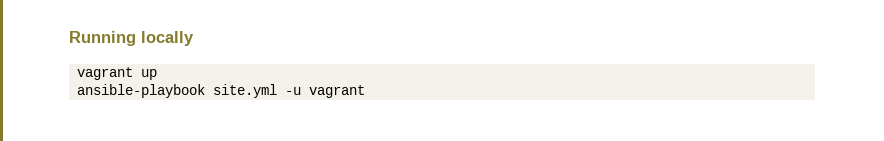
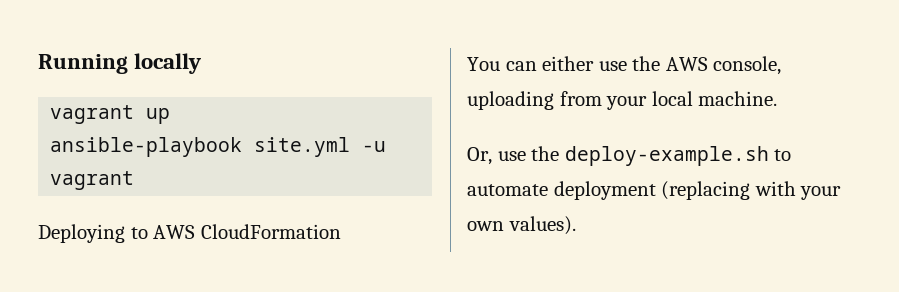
(366, 91) none -> [38,224,341,243] [467,56,782,75] [467,91,778,110] [467,146,792,166] [467,181,842,200] [467,216,576,235] // Deploying to AWS CloudFormation // You can either use the AWS console, uploading from your local machine. // Or, use the deploy-example.sh to automate deployment (replacing with your own values).

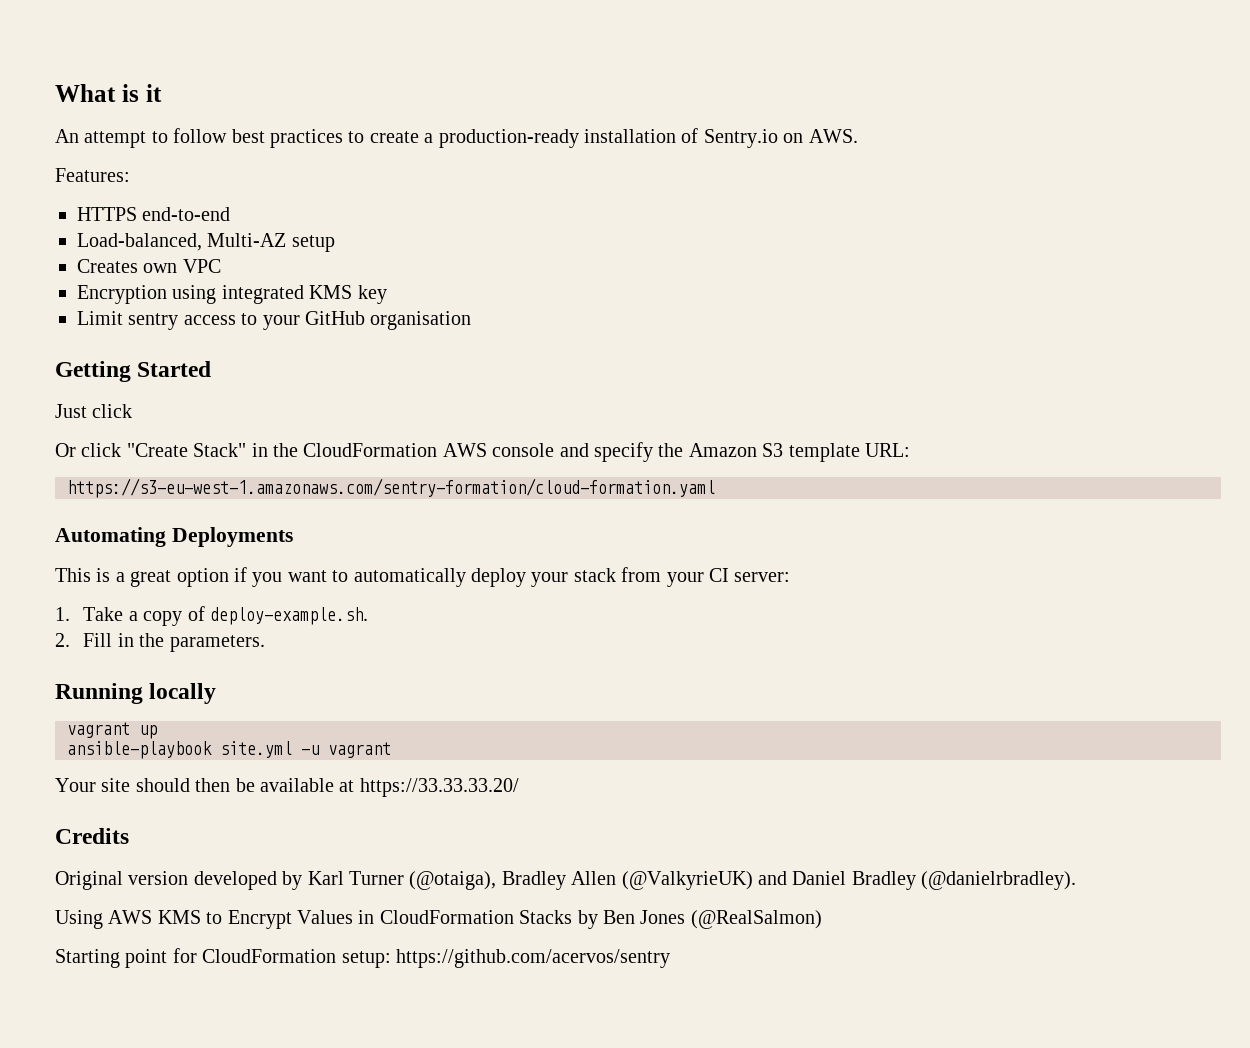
(38, 64) none -> [55,84,162,102] [55,128,858,148] [55,168,130,182] [77,207,231,221] [77,233,335,252] [77,259,221,273] [77,285,387,304] [77,311,472,330] [55,361,212,382] [55,404,133,418] [55,442,910,462] [67,478,715,498] [55,527,293,547] [55,567,791,587] [55,606,368,626] [55,633,265,652] What is it // An attempt to follow best practices to create a production-ready installation of Sentry.io on AWS. // Features: // HTTPS end-to-end // Load-balanced, Multi-AZ setup // Creates own VPC // Encryption using integrated KMS key // Limit sentry access to your GitHub organisation // Getting Started // Just click // Or click "Create Stack" in the CloudFormation AWS console and specify the Amazon S3 template URL: // https://s3-eu-west-1.amazonaws.com/sentry-formation/cloud-formation.yaml // Automating Deployments // This is a great option if you want to automatically deploy your stack from your CI server: // 1. Take a copy of deploy-example.sh. // 2. Fill in the parameters. //
[38,224,341,243] [467,56,782,75] [467,91,778,110] [467,146,792,166] [467,181,842,200] [467,216,576,235] Deploying to AWS CloudFormation // You can either use the AWS console, uploading from your local machine. // Or, use the deploy-example.sh to automate deployment (replacing with your own values). -> [55,778,519,797] [55,828,129,844] [55,871,1077,890] [55,910,822,929] [55,948,670,968] Your site should then be available at https://33.33.33.20/ // Credits // Original version developed by Karl Turner (@otaiga), Bradley Allen (@ValkyrieUK) and Daniel Bradley (@danielrbradley). // Using AWS KMS to Encrypt Values in CloudFormation Stacks by Ben Jones (@RealSalmon) // Starting point for CloudFormation setup: https://github.com/acervos/sentry

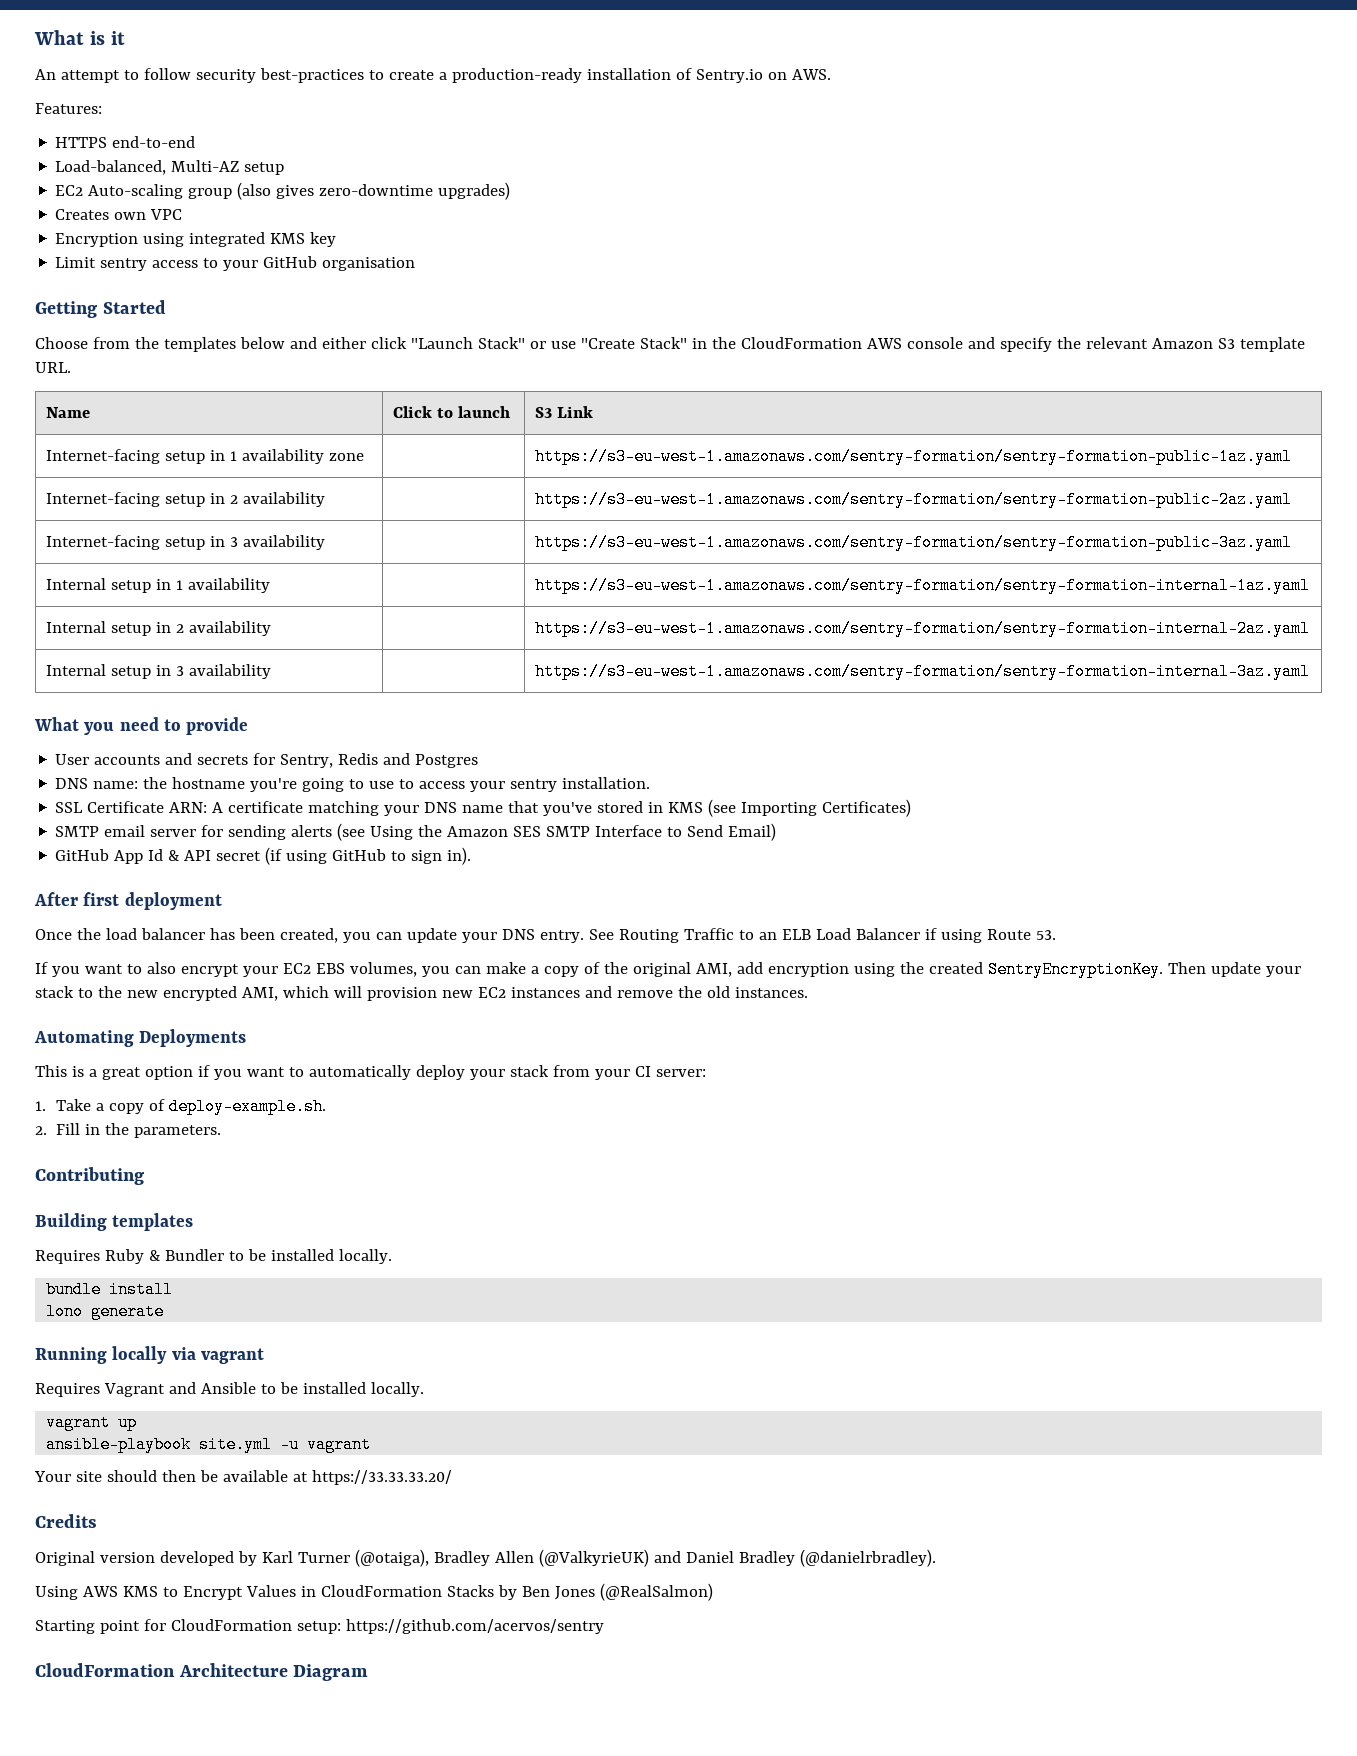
[231,129,343,148] best practices -> [195,68,364,83] security best-practices
(335, 243) none -> [55,182,511,200] // EC2 Auto-scaling group (also gives zero-downtime upgrades)
[55,404,133,418] [55,443,122,457] Just click // Or click -> [35,337,576,352] Choose from the templates below and either click "Launch Stack" or use
(684, 450) none -> [1085,337,1148,349] relevant
[864,443,910,457] [67,478,715,498] URL: // https://s3-eu-west-1.amazonaws.com/sentry-formation/cloud-formation.yaml -> [35,362,71,373] [45,407,90,418] [392,406,510,418] [534,406,593,418] [45,449,364,464] [534,448,1292,465] [45,492,325,507] [534,491,1292,508] [45,535,325,550] [534,534,1292,551] [45,578,270,593] [534,577,1310,594] [45,621,271,636] [534,620,1310,637] [45,664,271,679] [534,663,1310,680] [34,717,249,735] [55,753,479,768] [55,777,651,792] [55,799,912,817] [55,823,777,841] [55,847,472,865] [34,892,222,910] [35,928,1056,943] [35,961,1301,978] [35,986,808,1001] URL. // Name | Click to launch | S3 Link // Internet-facing setup in 1 availability zone | | https://s3-eu-west-1.amazonaws.com/sentry-formation/sentry-formation-public-1az.yaml // Internet-facing setup in 2 availability | | https://s3-eu-west-1.amazonaws.com/sentry-formation/sentry-formation-public-2az.yaml // Internet-facing setup in 3 availability | | https://s3-eu-west-1.amazonaws.com/sentry-formation/sentry-formation-public-3az.yaml // Internal setup in 1 availability | | https://s3-eu-west-1.amazonaws.com/sentry-formation/sentry-formation-internal-1az.yaml // Internal setup in 2 availability | | https://s3-eu-west-1.amazonaws.com/sentry-formation/sentry-formation-internal-2az.yaml // Internal setup in 3 availability | | https://s3-eu-west-1.amazonaws.com/sentry-formation/sentry-formation-internal-3az.yaml // What you need to provide // User accounts and secrets for Sentry, Redis and Postgres // DNS name: the hostname you're going to use to access your sentry installation. // SSL Certificate ARN: A certificate matching your DNS name that you've stored in KMS (see Importing Certificates) // SMTP email server for sending alerts (see Using the Amazon SES SMTP Interface to Send Email) // GitHub App Id & API secret (if using GitHub to sign in). // After first deployment // Once the load balancer has been created, you can update your DNS entry. See Routing Traffic to an ELB Load Balancer if using Route 53. // If you want to also encrypt your EC2 EBS volumes, you can make a copy of the original AMI, add encryption using the created SentryEncryptionKey. Then update your stack to the new encrypted AMI, which will provision new EC2 instances and remove the old instances.
[55,683,217,704] Running locally -> [35,1167,144,1185] [35,1213,194,1231] [35,1249,392,1264] [46,1281,174,1298] [46,1303,165,1320] [35,1346,264,1364] [35,1382,424,1397] Contributing // Building templates // Requires Ruby & Bundler to be installed locally. // bundle install // lono generate // Running locally via vagrant // Requires Vagrant and Ansible to be installed locally.
(670, 958) none -> [35,1663,369,1681] // CloudFormation Architecture Diagram

